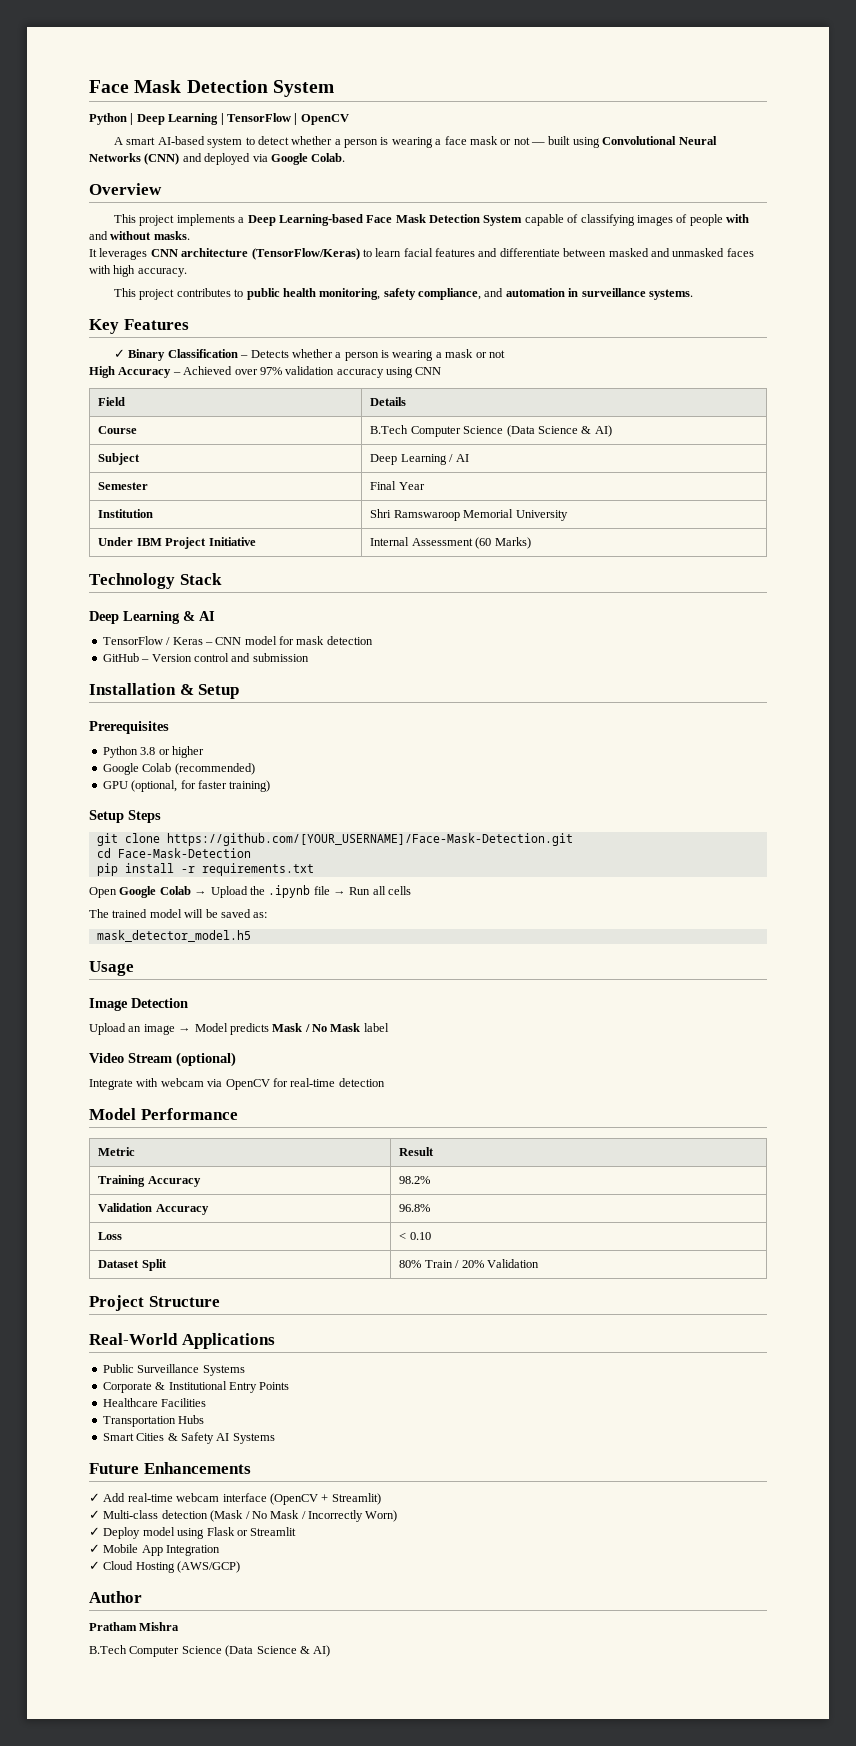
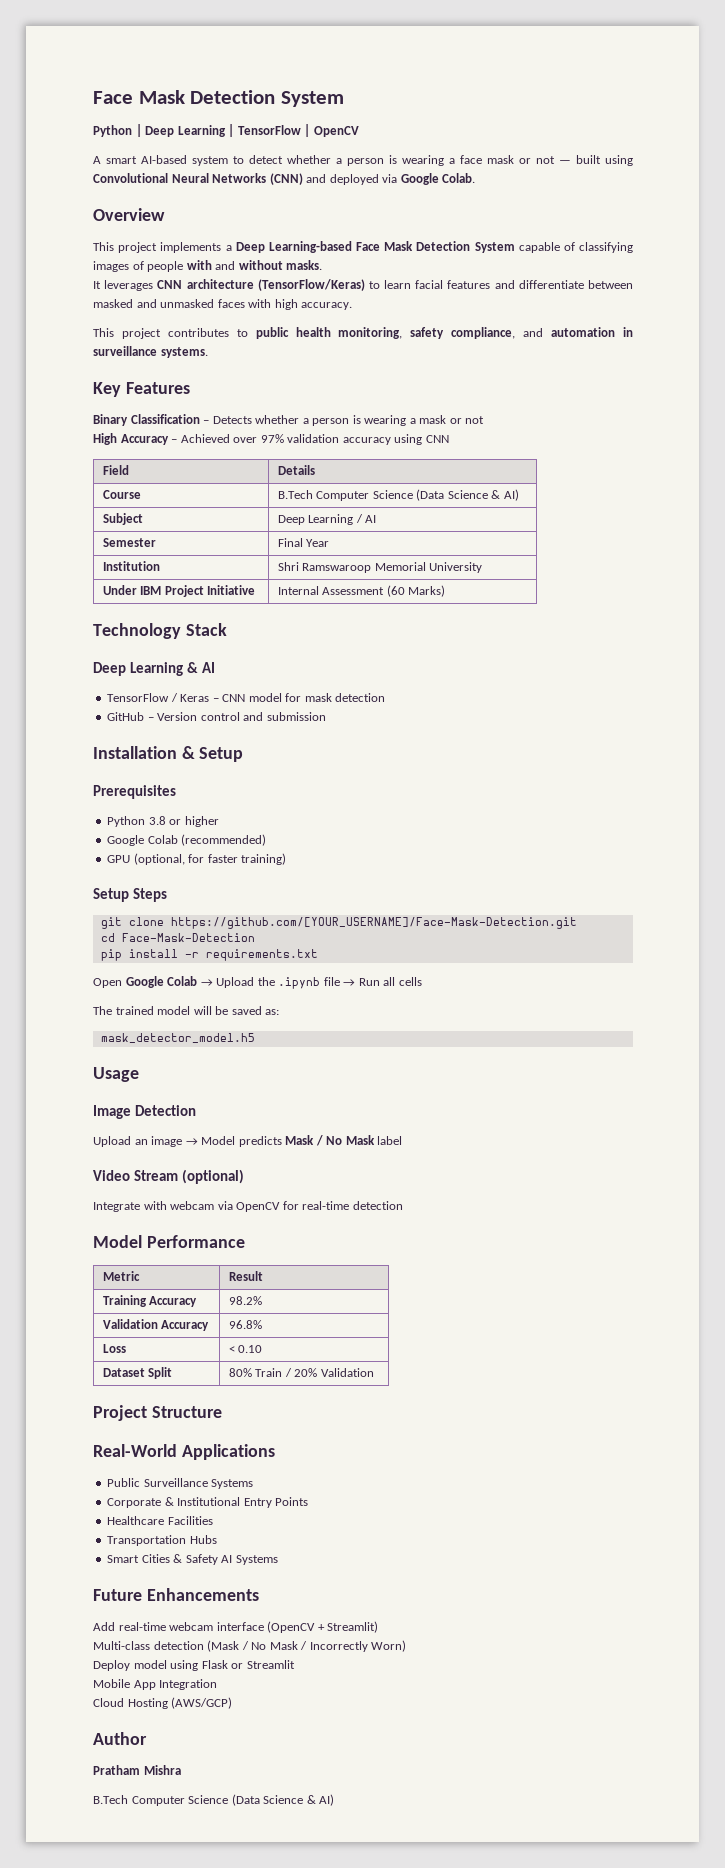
[114,349,126,358] ✓ -> (190, 388) none
[89,1493,100,1502] ✓ -> (259, 1594) none
[89,1510,100,1519] ✓ -> (379, 1627) none
[89,1527,100,1536] ✓ -> (407, 1646) none
[89,1544,100,1553] ✓ -> (295, 1664) none
[89,1561,100,1570] ✓ -> (218, 1684) none

